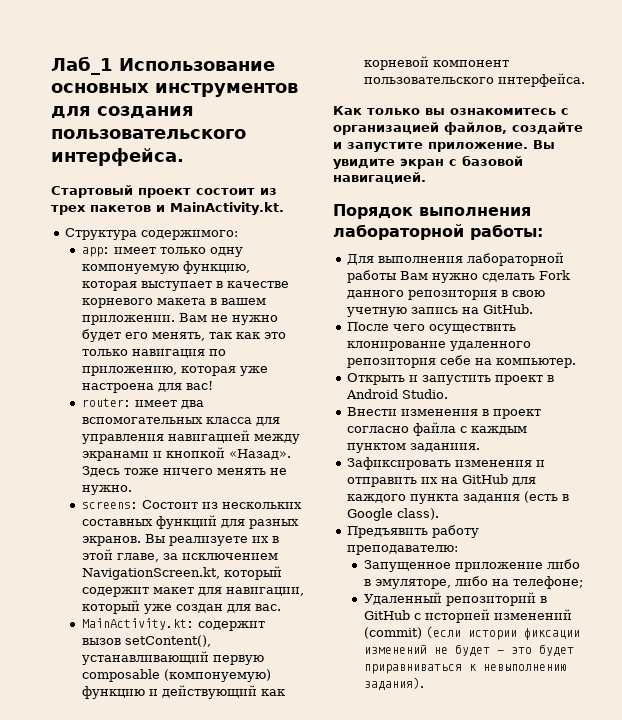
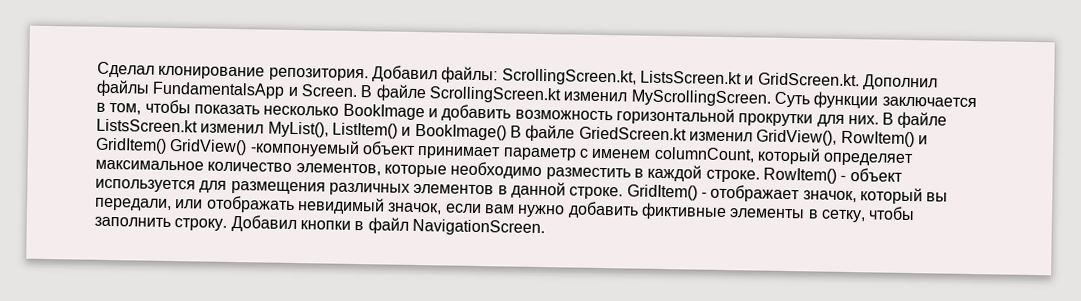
[51,56,275,75] [51,83,298,97] [51,106,194,118] [51,129,246,139] [51,148,184,166] [51,185,277,198] [51,202,284,215] [64,228,238,240] [81,247,243,257] [81,261,250,274] [81,281,289,291] [81,298,266,308] [81,313,278,325] [81,329,286,342] [81,349,226,358] [81,366,268,376] [81,381,213,393] [81,398,204,409] [81,417,280,426] [81,430,300,444] [81,447,291,461] [81,466,287,477] [81,485,132,495] [81,500,302,509] [81,515,299,529] [81,534,279,546] [81,549,278,562] [81,566,282,580] [81,587,304,597] [81,600,281,614] [81,618,265,631] [81,635,211,647] [81,651,264,665] [81,669,271,682] [81,685,285,699] [363,56,509,70] [363,73,585,87] [333,106,569,115] [333,122,583,135] [333,140,555,152] [333,155,523,169] [333,172,426,184] [333,204,531,219] [333,224,543,240] [346,252,564,266] [346,270,570,283] [346,290,545,300] [346,304,533,317] [346,322,516,334] [346,341,531,351] [346,355,576,368] [346,373,554,385] [345,389,448,399] [346,407,541,419] [346,422,527,436] [346,443,480,453] [346,457,545,470] [346,474,536,487] [346,491,569,504] [346,508,439,521] [346,525,479,538] [346,545,458,555] [363,559,580,572] [363,576,583,589] [363,592,547,606] [363,609,572,623] [363,626,580,640] [363,644,574,657] [363,664,567,674] [363,677,424,691] Лаб_1 Использование основных инструментов для создания пользовательского интерфейса. // Стартовый проект состоит из трех пакетов и MainActivity.kt. // Структура содержимого: // app: имеет только одну компонуемую функцию, которая выступает в качестве корневого макета в вашем приложении. Вам не нужно будет его менять, так как это только навигация по приложению, которая уже настроена для вас! // router: имеет два вспомогательных класса для управления навигацией между экранами и кнопкой «Назад». Здесь тоже ничего менять не нужно. // screens: Состоит из нескольких составных функций для разных экранов. Вы реализуете их в этой главе, за исключением NavigationScreen.kt, который содержит макет для навигации, который уже создан для вас. // MainActivity.kt: содержит вызов setContent(), устанавливающий первую composable (компонуемую) функцию и действующий как корневой компонент пользовательского интерфейса. // Как только вы ознакомитесь с организацией файлов, создайте и запустите приложение. Вы увидите экран с базовой навигацией. // Порядок выполнения лабораторной работы: // Для выполнения лабораторной работы Вам нужно сделать Fork данного репозитория в свою учетную запись на GitHub. // После чего осуществить клонирование удаленного репозитория себе на компьютер. // Открыть и запустить проект в Android Studio. // Внести изменения в проект согласно файла с каждым пунктом заданиия. // Зафиксировать изменения и отправить их на GitHub для каждого пункта задания (есть в Google class). // Предъявить работу преподавателю: // Запущенное приложение либо в эмуляторе, либо на телефоне; // Удаленный репозиторий в GitHub с историей изменений (commit) (если истории фиксации изменений не будет - это будет приравниваться к невыполнению задания). -> [97,61,938,91] [96,79,977,109] [96,99,948,129] [96,118,928,148] [95,137,914,167] [95,159,903,184] [95,178,949,205] [94,195,916,223] [94,214,545,237] Сделал клонирование репозитория. Добавил файлы: ScrollingScreen.kt, ListsScreen.kt и GridScreen.kt. Дополнил файлы FundamentalsApp и Screen. В файле ScrollingScreen.kt изменил MyScrollingScreen. Суть функции заключается в том, чтобы показать несколько BookImage и добавить возможность горизонтальной прокрутки для них. В файле ListsScreen.kt изменил MyList(), ListItem() и BookImage() В файле GriedScreen.kt изменил GridView(), RowItem() и GridItem() GridView() -компонуемый объект принимает параметр с именем columnCount, который определяет максимальное количество элементов, которые необходимо разместить в каждой строке. RowItem() - объект используется для размещения различных элементов в данной строке. GridItem() - отображает значок, который вы передали, или отображать невидимый значок, если вам нужно добавить фиктивные элементы в сетку, чтобы заполнить строку. Добавил кнопки в файл NavigationScreen.

